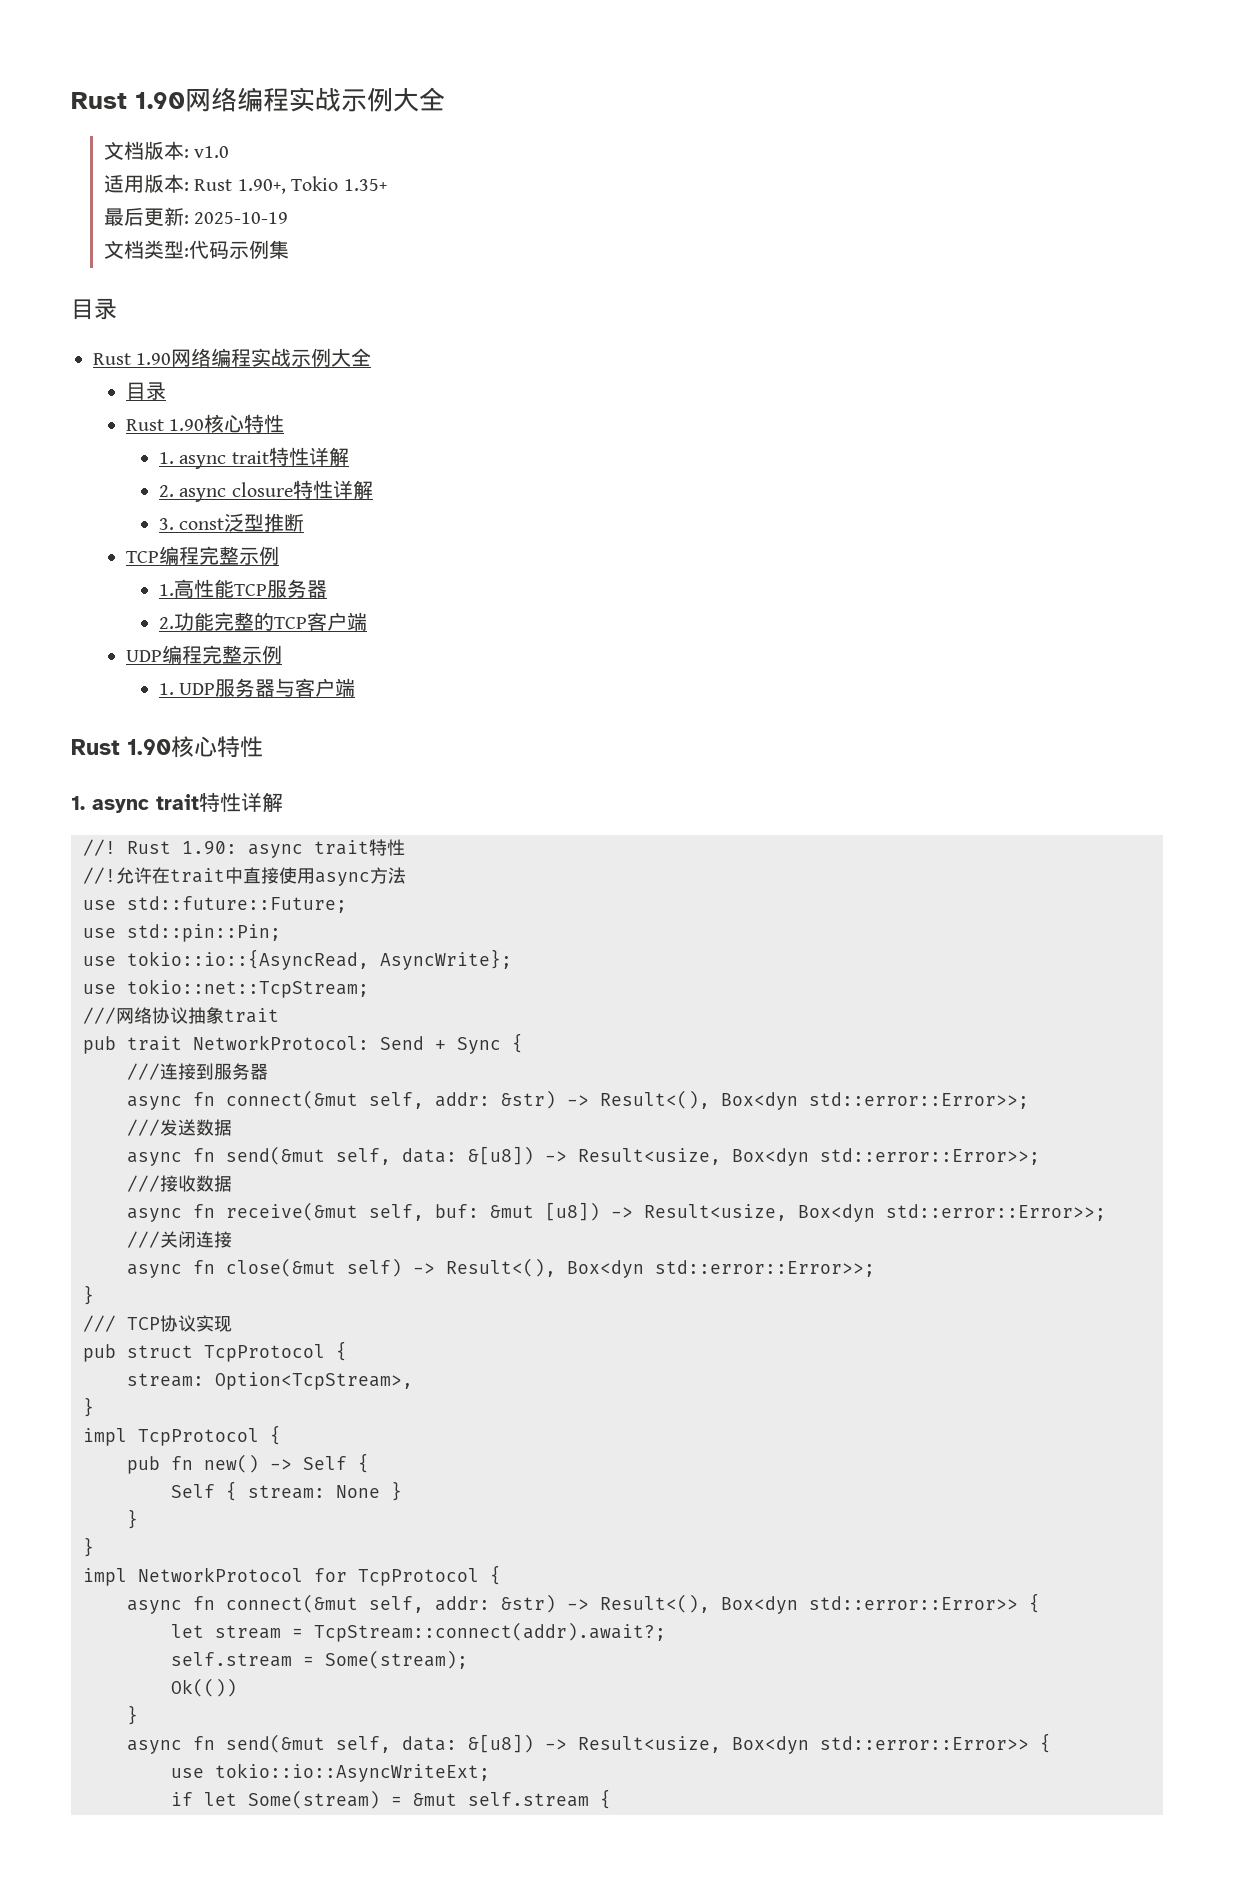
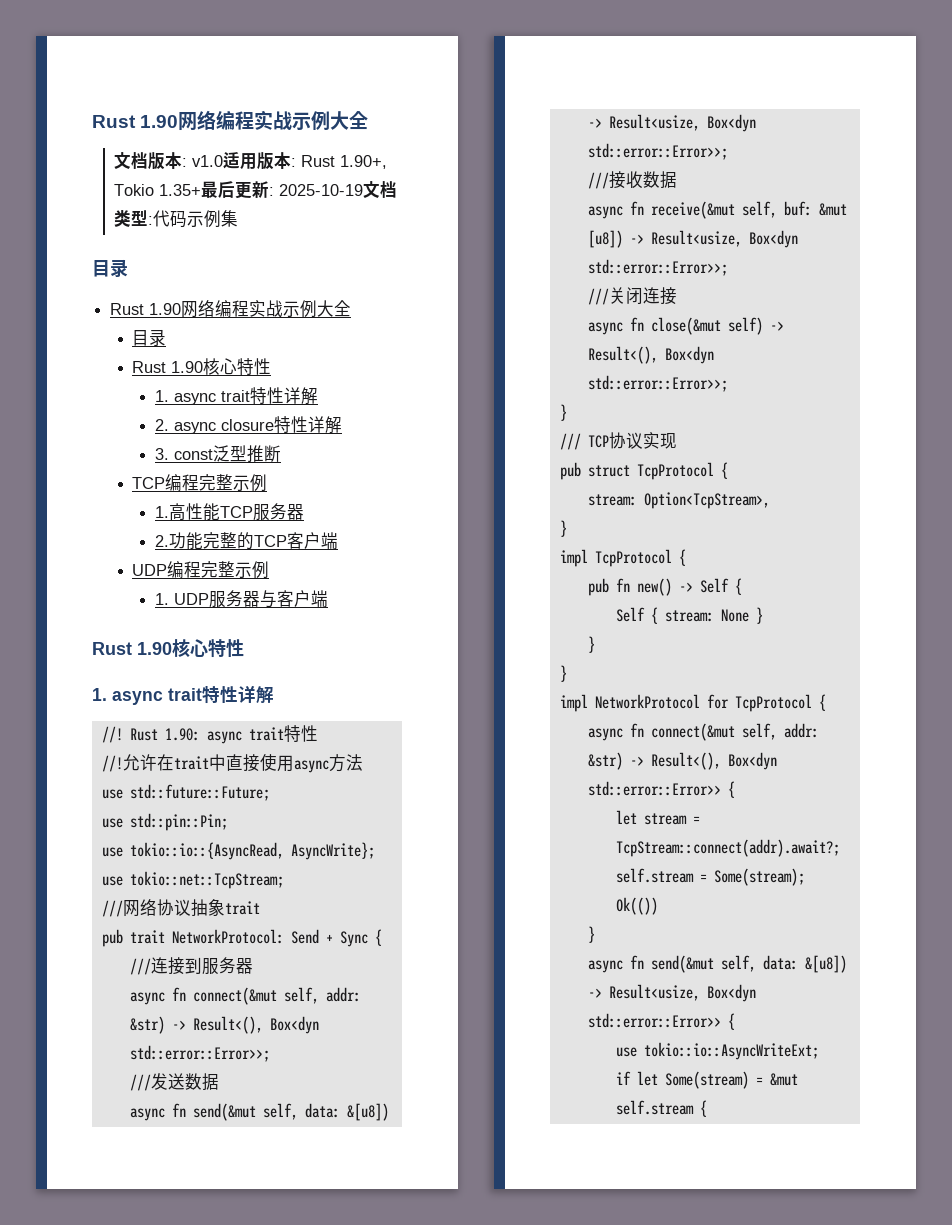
(230, 152) // -> (224, 161) none
(387, 185) // -> (202, 190) none
(289, 218) // -> (364, 190) none

